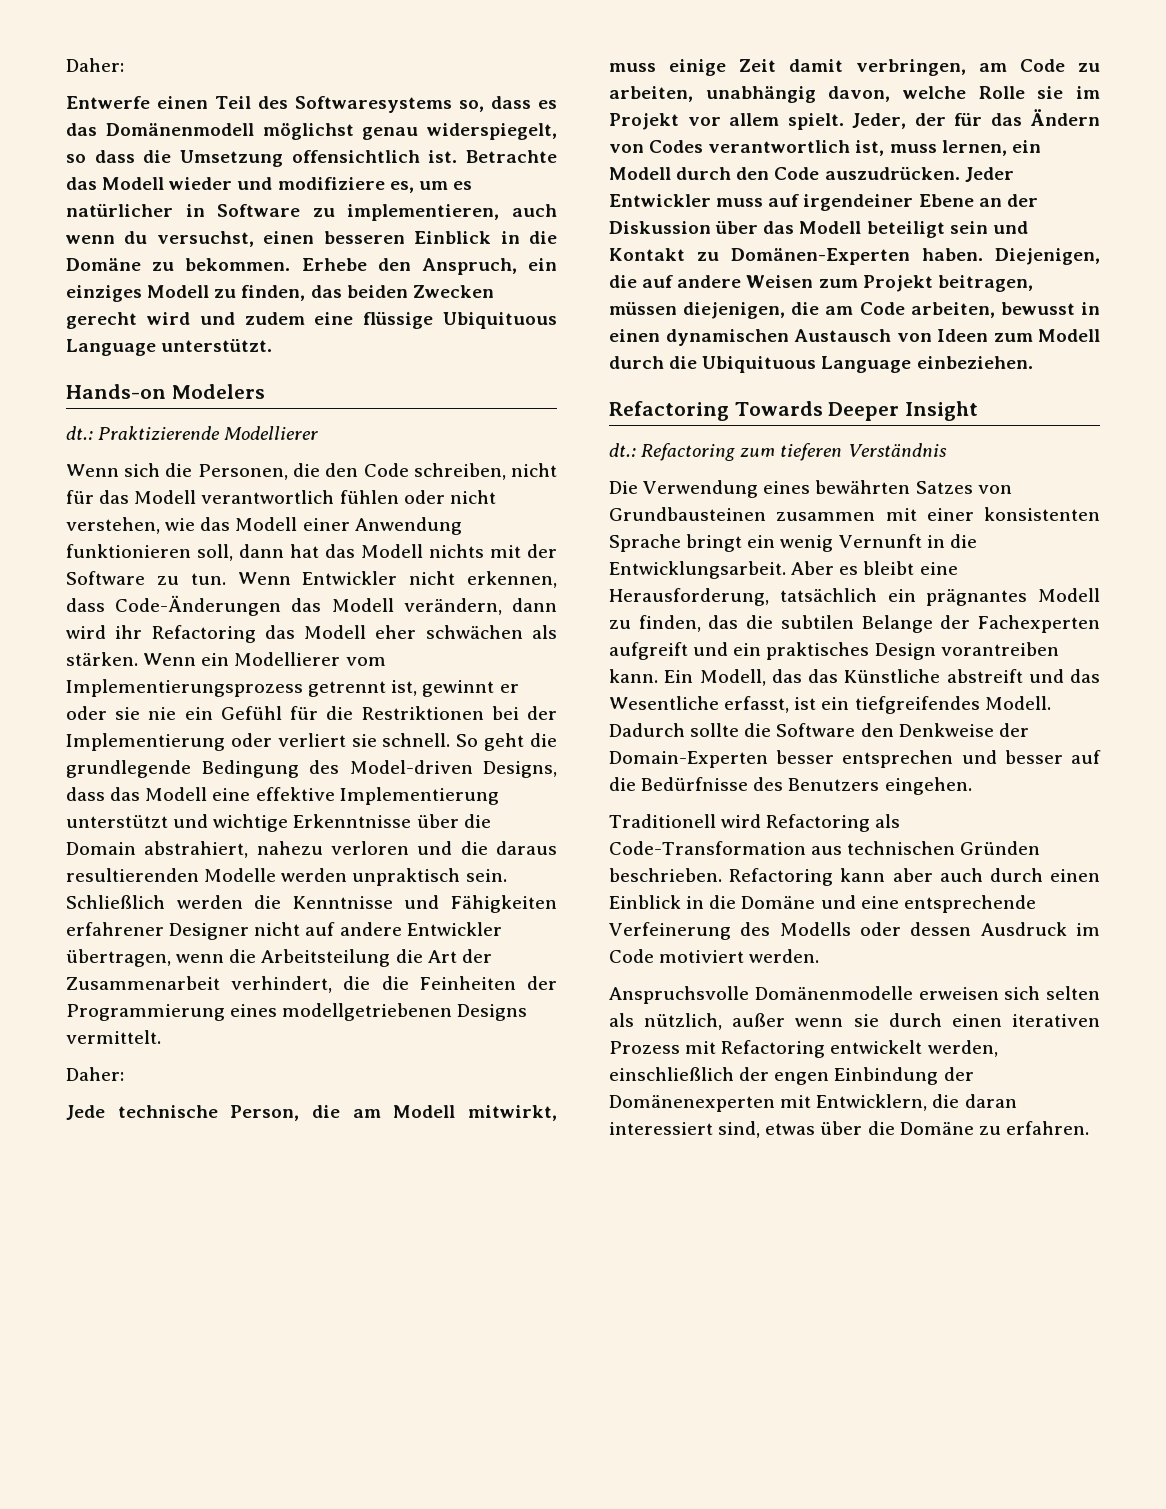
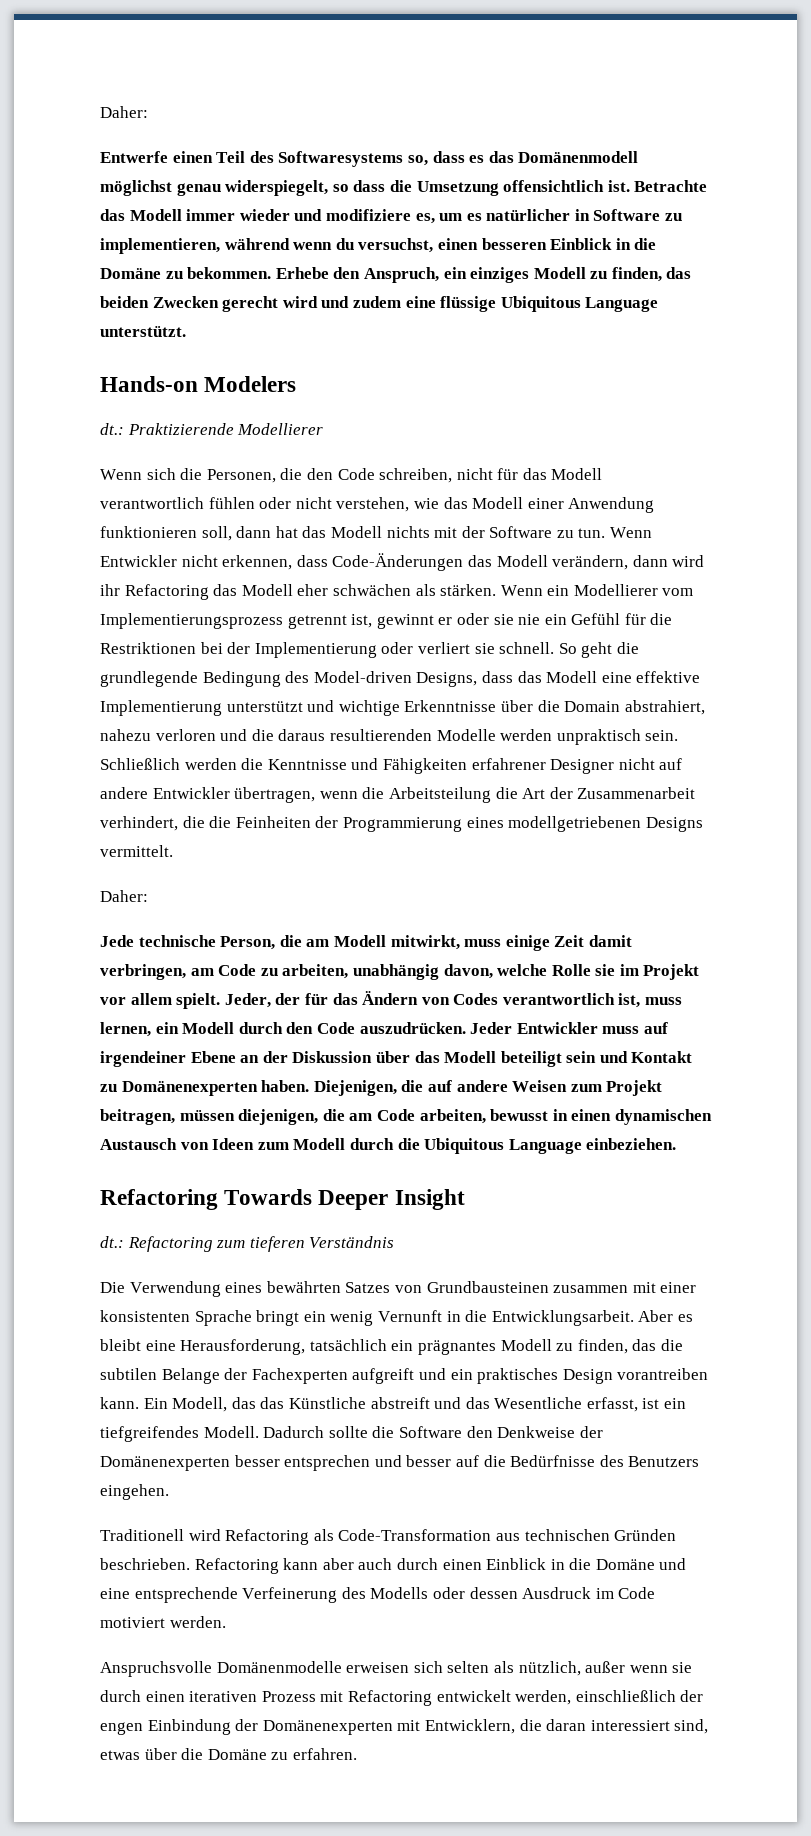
(165, 183) none -> [186,209,236,221] immer
[512,204,557,217] auch -> [224,238,290,250] während
[443,312,557,329] Ubiquituous -> [500,296,581,312] Ubiquitous
[731,248,910,265] Domänen-Experten -> [121,1081,258,1096] Domänenexperten
[702,356,817,373] Ubiquituous -> [424,1138,505,1154] Ubiquitous
[609,751,768,768] Domain-Experten -> [100,1456,230,1471] Domänenexperten

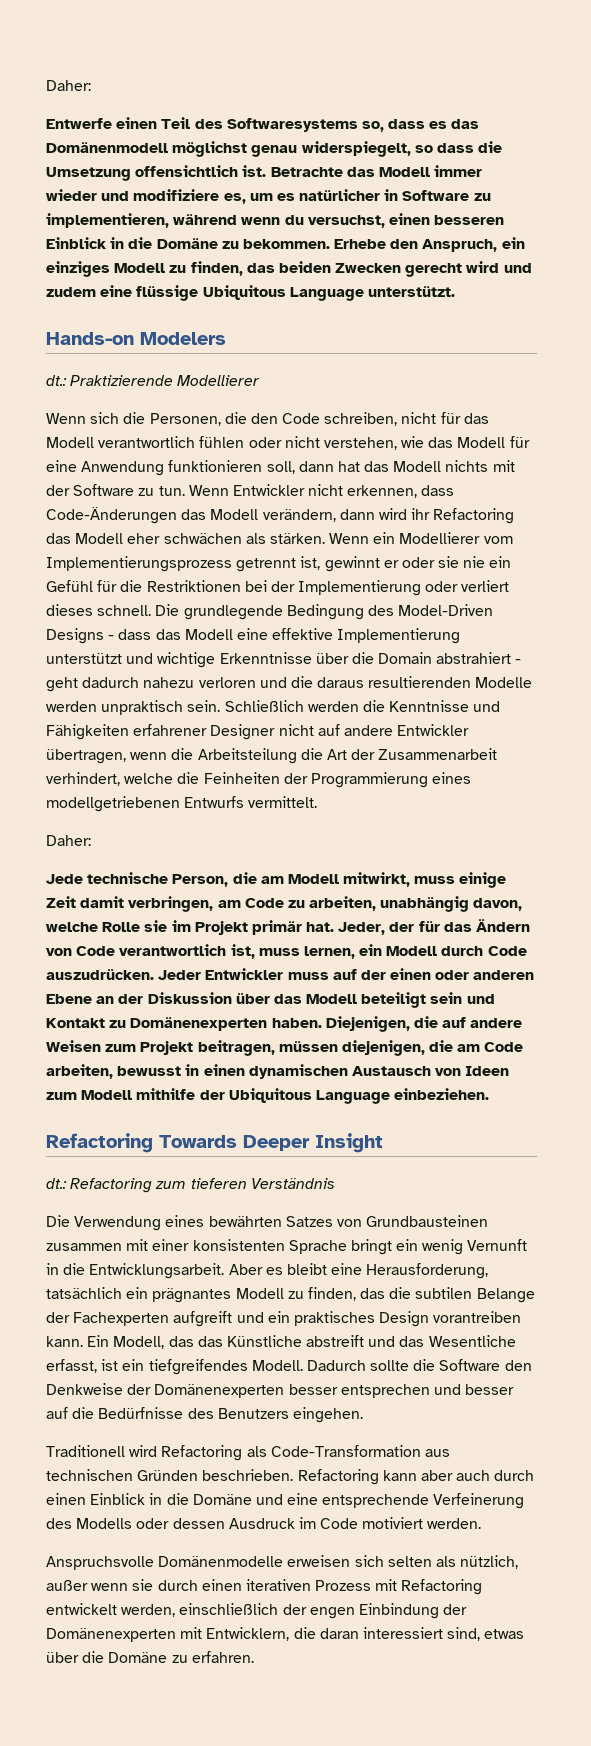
[527,498,564,509] einer -> [509,436,530,448] [46,460,77,472] für eine
[474,642,639,658] [100,671,478,687] sie schnell. So geht die grundlegende Bedingung des Model-driven Designs, -> [46,604,494,620] [46,628,115,644] dieses schnell. Die grundlegende Bedingung des Model-Driven Designs -
[624,700,705,715] abstrahiert, -> [436,652,522,664] [46,677,140,692] abstrahiert - geht dadurch
[182,816,205,828] die -> [124,773,174,784] welche
[645,817,703,832] Designs -> [184,796,245,808] Entwurfs
[100,993,221,1009] vor allem spielt. -> [251,920,335,935] primär hat.
[453,993,499,1005] Codes -> [76,946,116,956] Code
[286,1022,314,1034] den -> (484, 951) none
[100,1051,186,1067] irgendeiner -> [360,968,535,980] der einen oder anderen
[349,1138,420,1150] durch die -> [136,1088,225,1100] mithilfe der

